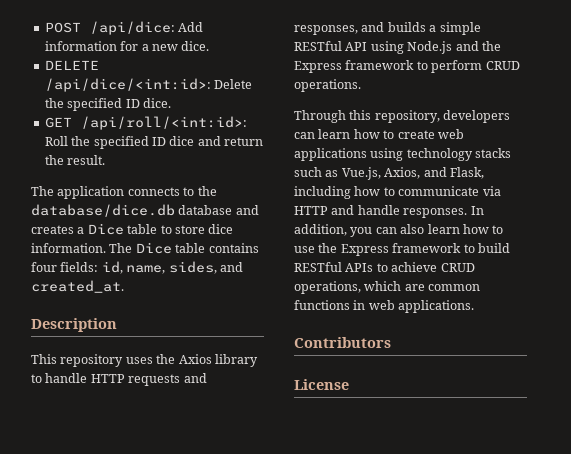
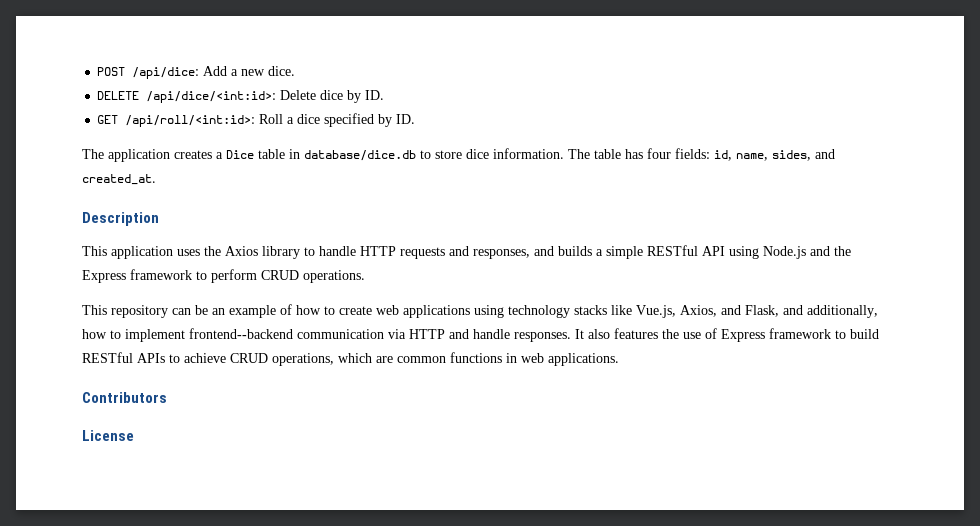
[44,41,139,51] information for -> (228, 71) none
[44,98,171,111] the specified ID dice. -> [320,90,385,103] dice by ID.
[71,136,263,149] [44,155,106,165] [31,186,217,199] [31,204,259,217] the specified ID dice and return the result. // The application connects to the database/dice.db database and -> [287,113,416,127] [82,149,170,162] a dice specified by ID. // The application
(158, 229) none -> [289,149,416,161] in database/dice.db
[135,242,259,254] Dice table contains -> [594,149,643,159] table has
[60,354,124,367] repository -> [111,246,173,259] application
[294,110,511,123] [294,129,351,139] Through this repository, developers can learn -> [82,304,292,318] This repository can be an example of
[294,167,339,177] such as -> [611,305,632,315] like
[294,186,480,199] including how to communicate -> [783,305,878,318] [82,328,384,342] and additionally, how to implement frontend--backend communication
[470,206,484,215] [294,224,504,237] [294,243,338,253] In addition, you can also learn how to use the -> [575,328,717,339] It also features the use of

